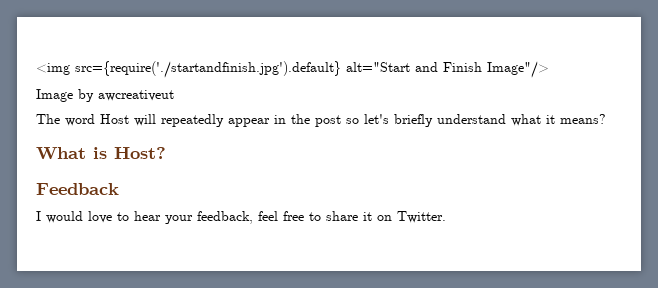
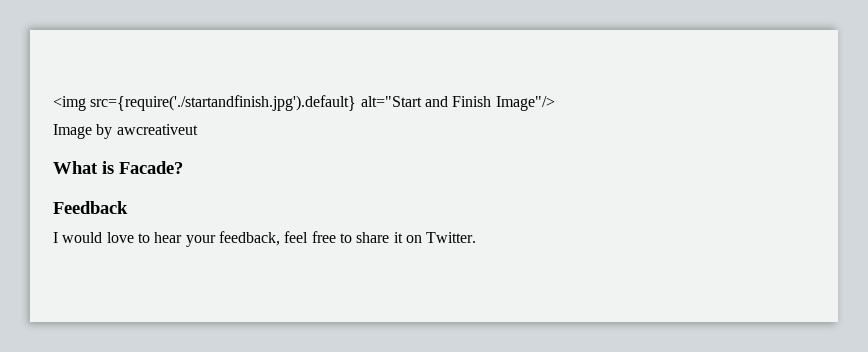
[36,114,606,127] // The word Host will repeatedly appear in the post so let's briefly understand what it means? -> (198, 129) none
[114,147,166,159] Host? -> [119,161,183,174] Facade?

